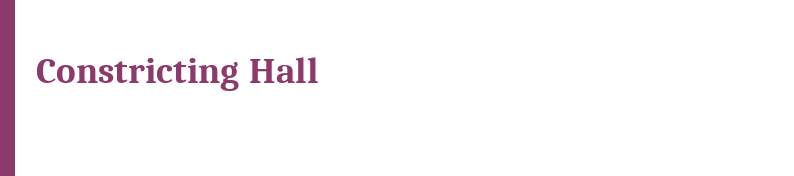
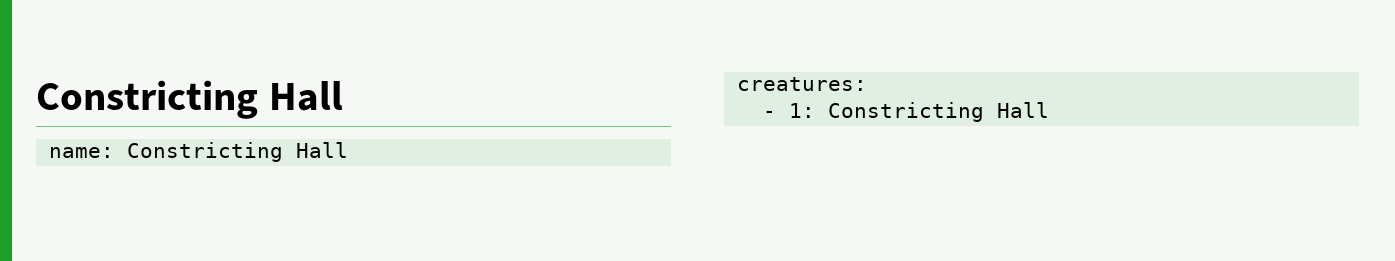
[36,57,319,91] Constricting Hall -> [36,80,344,119] [48,142,348,162] [736,77,867,91] [762,102,1049,122] Constricting Hall // name: Constricting Hall // creatures: // - 1: Constricting Hall

